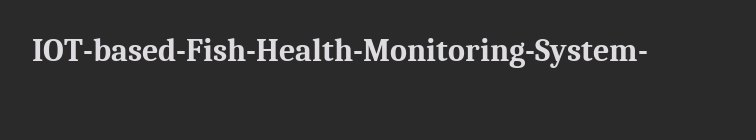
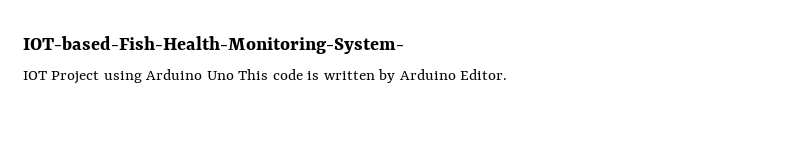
(648, 53) none -> [23,69,508,84] // IOT Project using Arduino Uno This code is written by Arduino Editor.

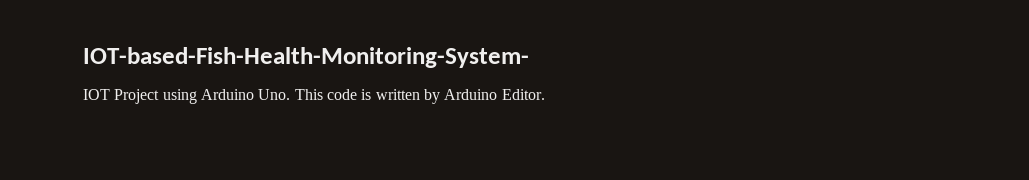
[206,71,234,80] Uno -> [258,89,291,100] Uno.

